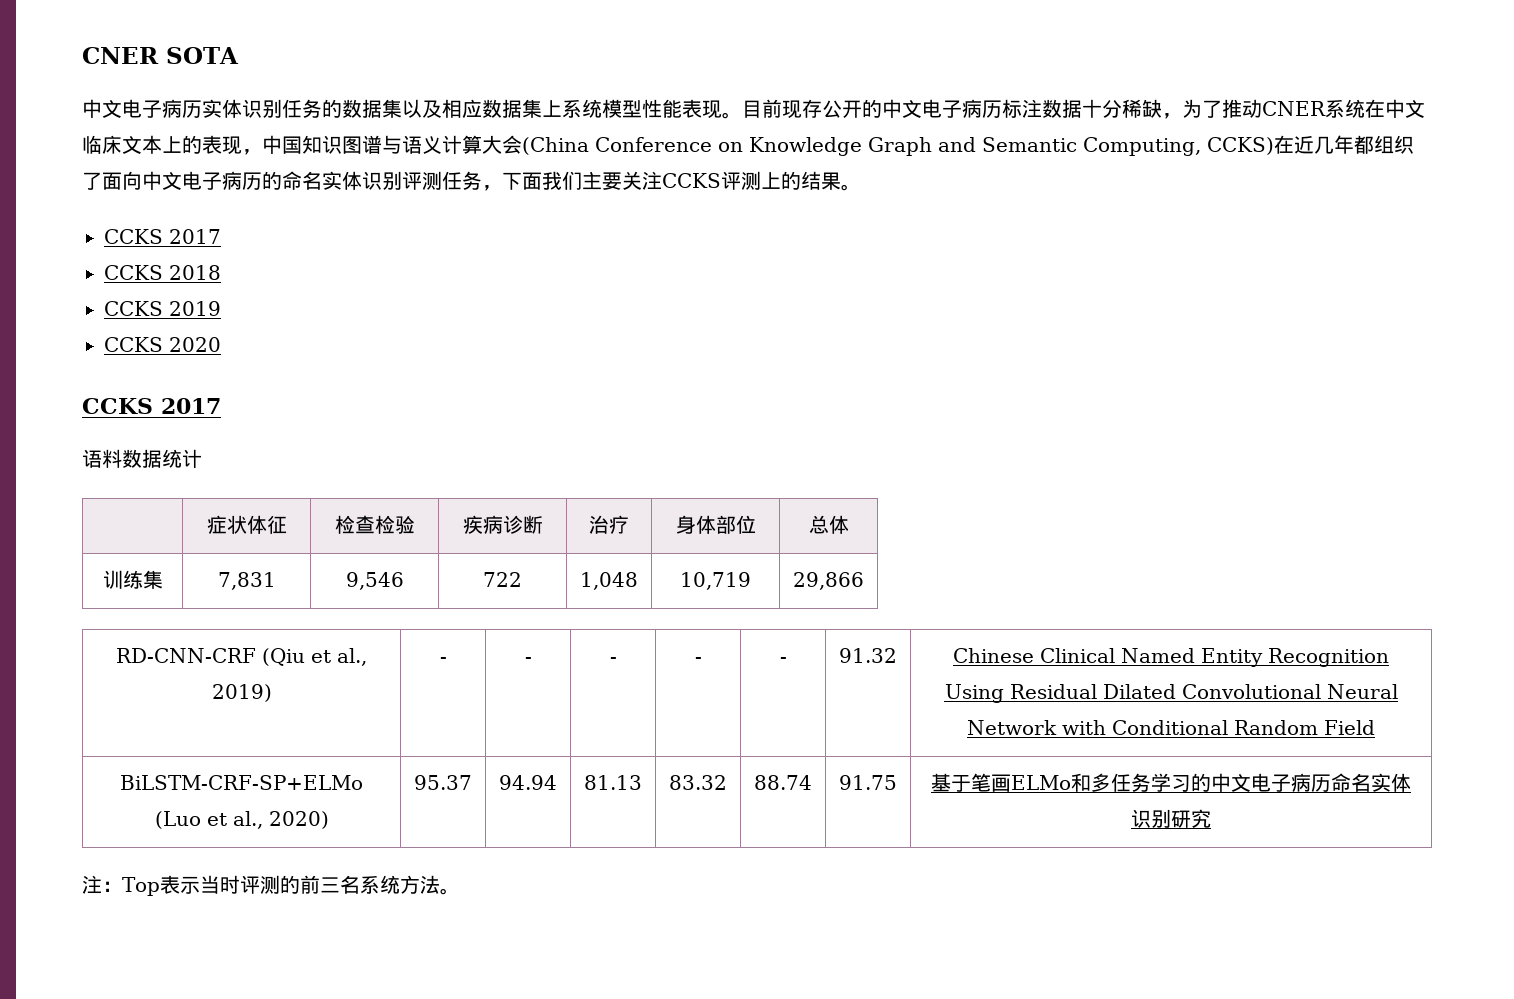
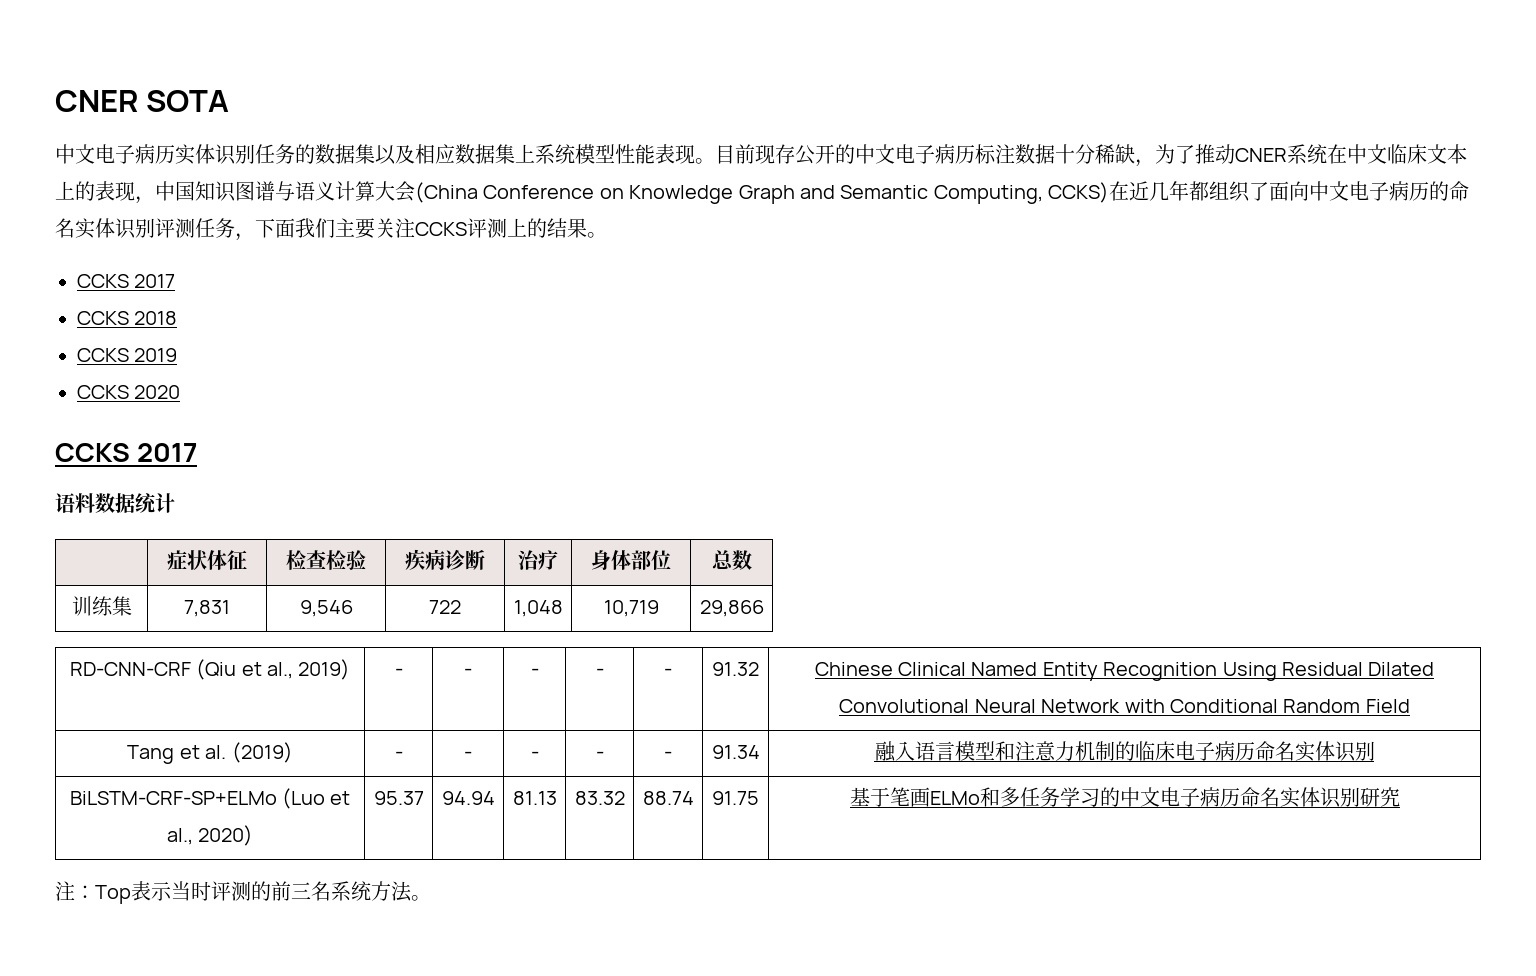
[828,515,849,534] 体 -> [731,550,752,570] 数
(1375, 727) none -> [127,742,293,764] [394,751,403,759] [464,751,472,759] [530,751,539,759] [595,751,604,759] [664,751,672,759] [711,745,760,759] [874,741,1375,762] // Tang et al. (2019) | - | - | - | - | - | 91.34 | 融入语言模型和注意力机制的临床电子病历命名实体识别

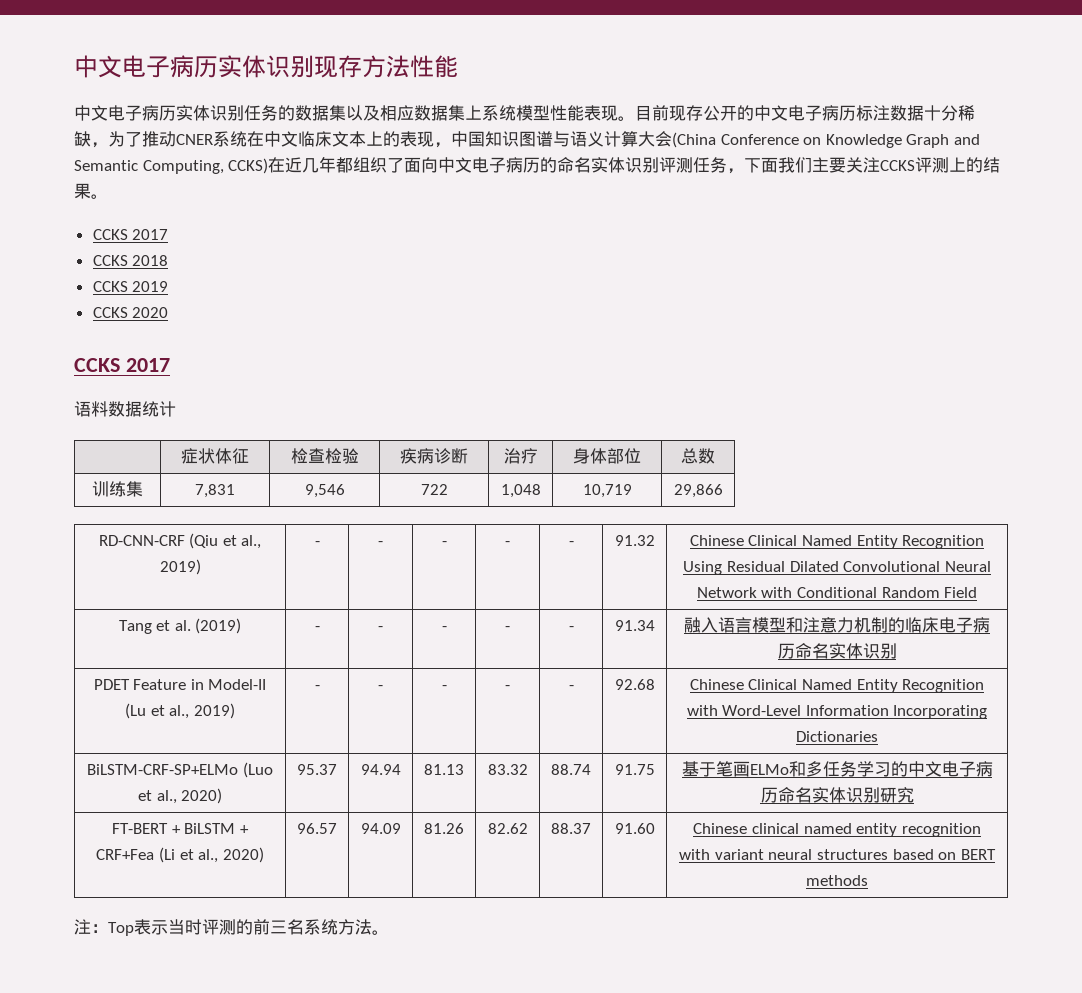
[55,90,230,112] CNER SOTA -> [74,55,458,78] 中文电子病历实体识别现存方法性能
(1375, 751) none -> [93,679,267,690] [125,703,235,719] [314,685,320,690] [378,685,383,690] [441,685,447,690] [505,685,510,690] [568,685,574,690] [614,679,655,690] [689,679,985,693] [686,705,988,719] [796,731,879,742] // PDET Feature in Model-II (Lu et al., 2019) | - | - | - | - | - | 92.68 | Chinese Clinical Named Entity Recognition with Word-Level Information Incorporating Dictionaries
(1400, 797) none -> [112,823,249,834] [96,847,264,863] [297,823,337,834] [360,823,401,834] [424,823,464,834] [487,823,528,834] [551,823,591,834] [614,823,655,834] [693,823,981,837] [679,849,996,860] [806,875,869,886] // FT-BERT + BiLSTM + CRF+Fea (Li et al., 2020) | 96.57 | 94.09 | 81.26 | 82.62 | 88.37 | 91.60 | Chinese clinical named entity recognition with variant neural structures based on BERT methods

